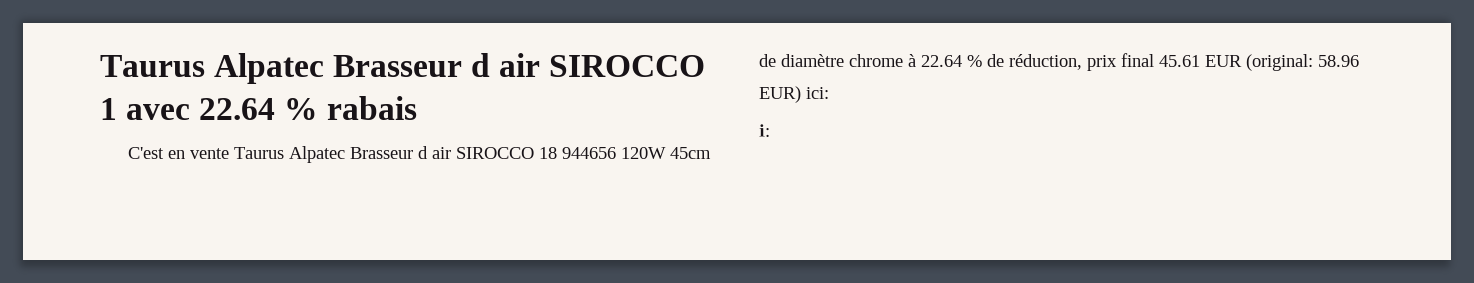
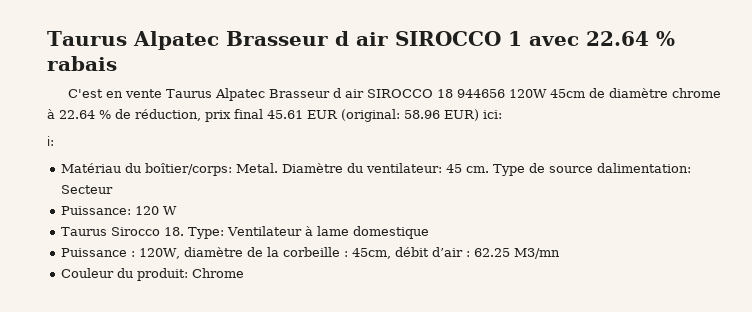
(770, 130) none -> [60,163,691,176] [60,185,113,194] [60,206,177,215] [60,226,429,239] [60,247,560,259] [60,268,244,281] // Matériau du boîtier/corps: Metal. Diamètre du ventilateur: 45 cm. Type de source dalimentation: Secteur // Puissance: 120 W // Taurus Sirocco 18. Type: Ventilateur à lame domestique // Puissance : 120W, diamètre de la corbeille : 45cm, débit d’air : 62.25 M3/mn // Couleur du produit: Chrome

